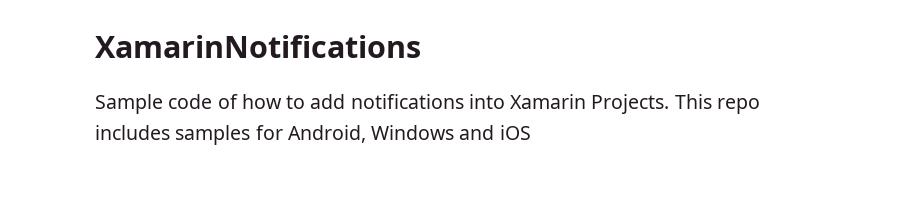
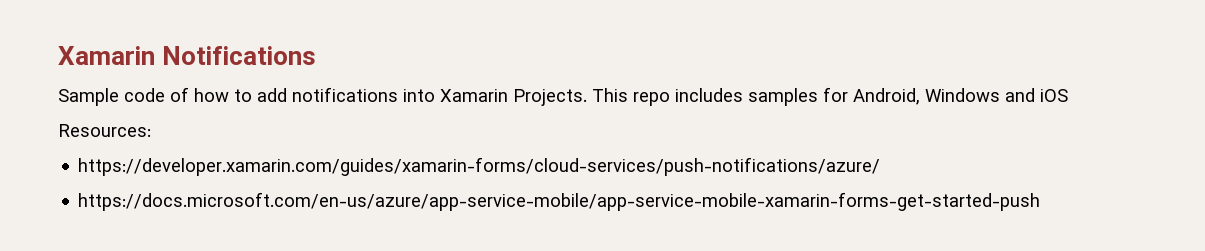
[95,35,421,58] XamarinNotifications -> [58,46,317,65] Xamarin Notifications
(531, 132) none -> [58,124,151,137] [78,157,881,176] [78,192,1041,211] // Resources: // https://developer.xamarin.com/guides/xamarin-forms/cloud-services/push-notifications/azure/ // https://docs.microsoft.com/en-us/azure/app-service-mobile/app-service-mobile-xamarin-forms-get-started-push

